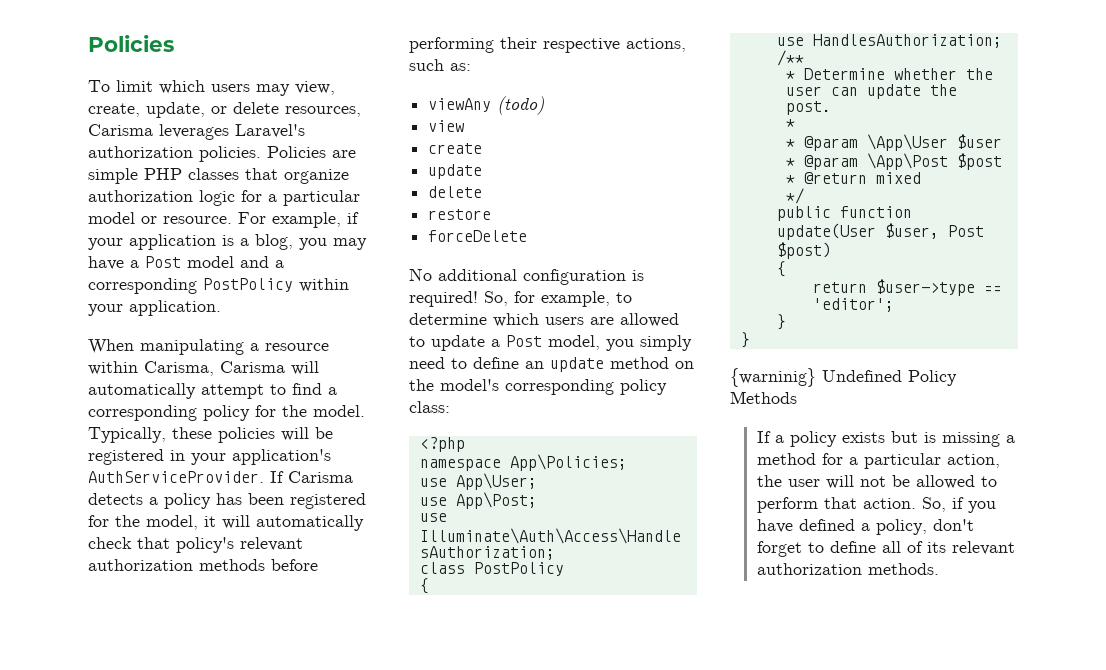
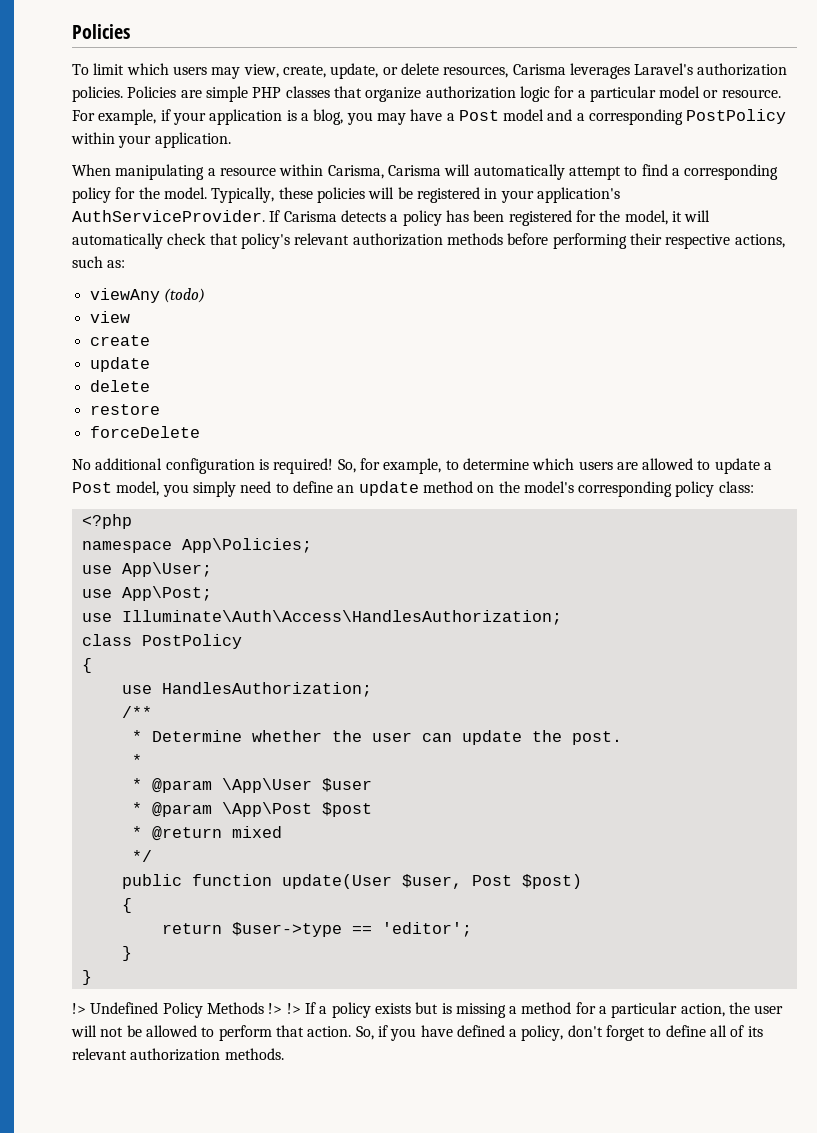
[730,368,816,387] {warninig} -> [72,1003,86,1014] !>
(797, 397) // -> [268,1003,301,1014] !> !>

